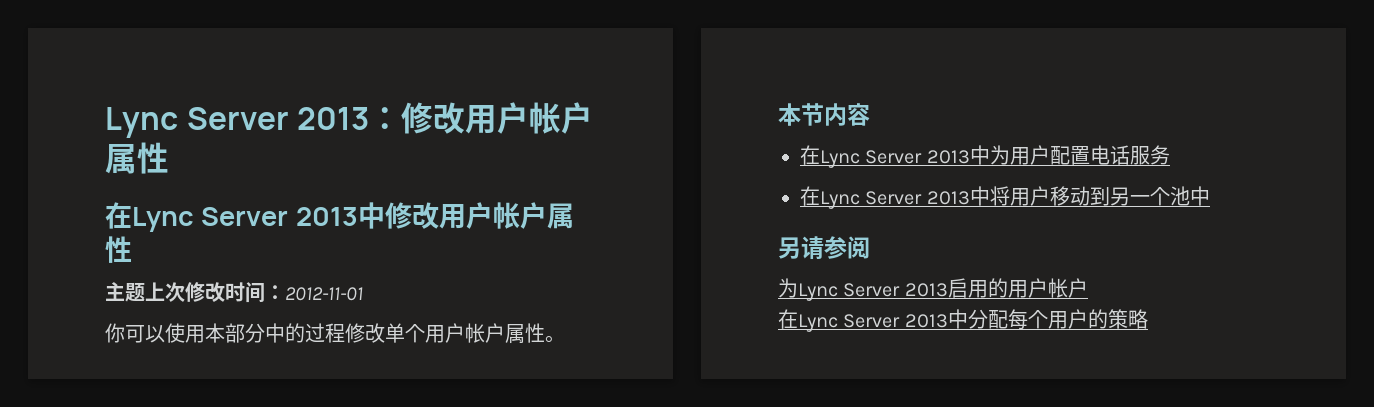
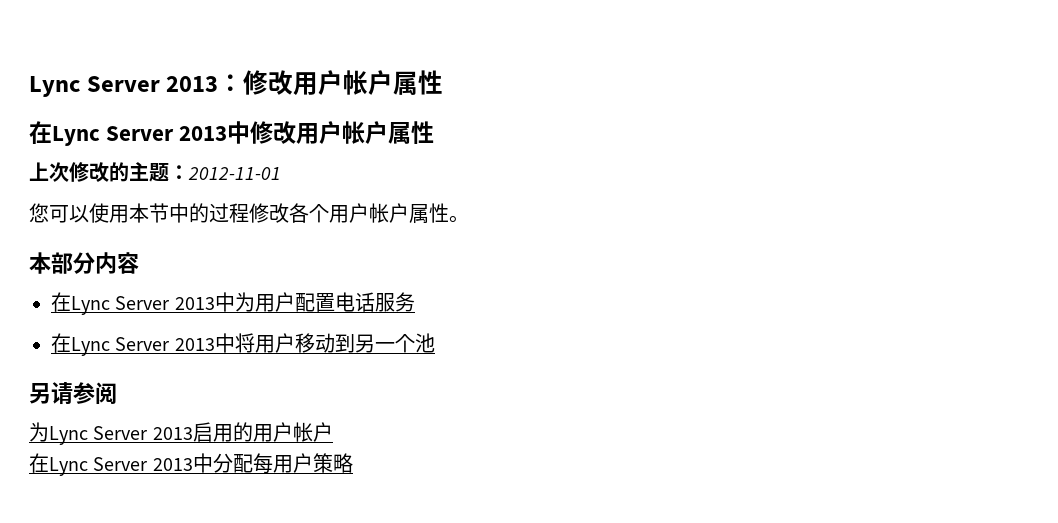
[105,282,145,302] 主题 -> (435, 132) none
[225,282,265,303] 时间 -> [109,162,169,182] 的主题
[105,323,125,343] 你 -> [29,203,49,223] 您
[225,323,265,343] 部分 -> [149,203,169,223] 节
[385,323,405,343] 单 -> [289,203,309,223] 各
[801,103,824,126] 节 -> [51,252,95,274] 部分
[1189,186,1210,206] 中 -> (435, 343) none
[1027,309,1108,329] 个用户的 -> [272,453,313,473] 用户

